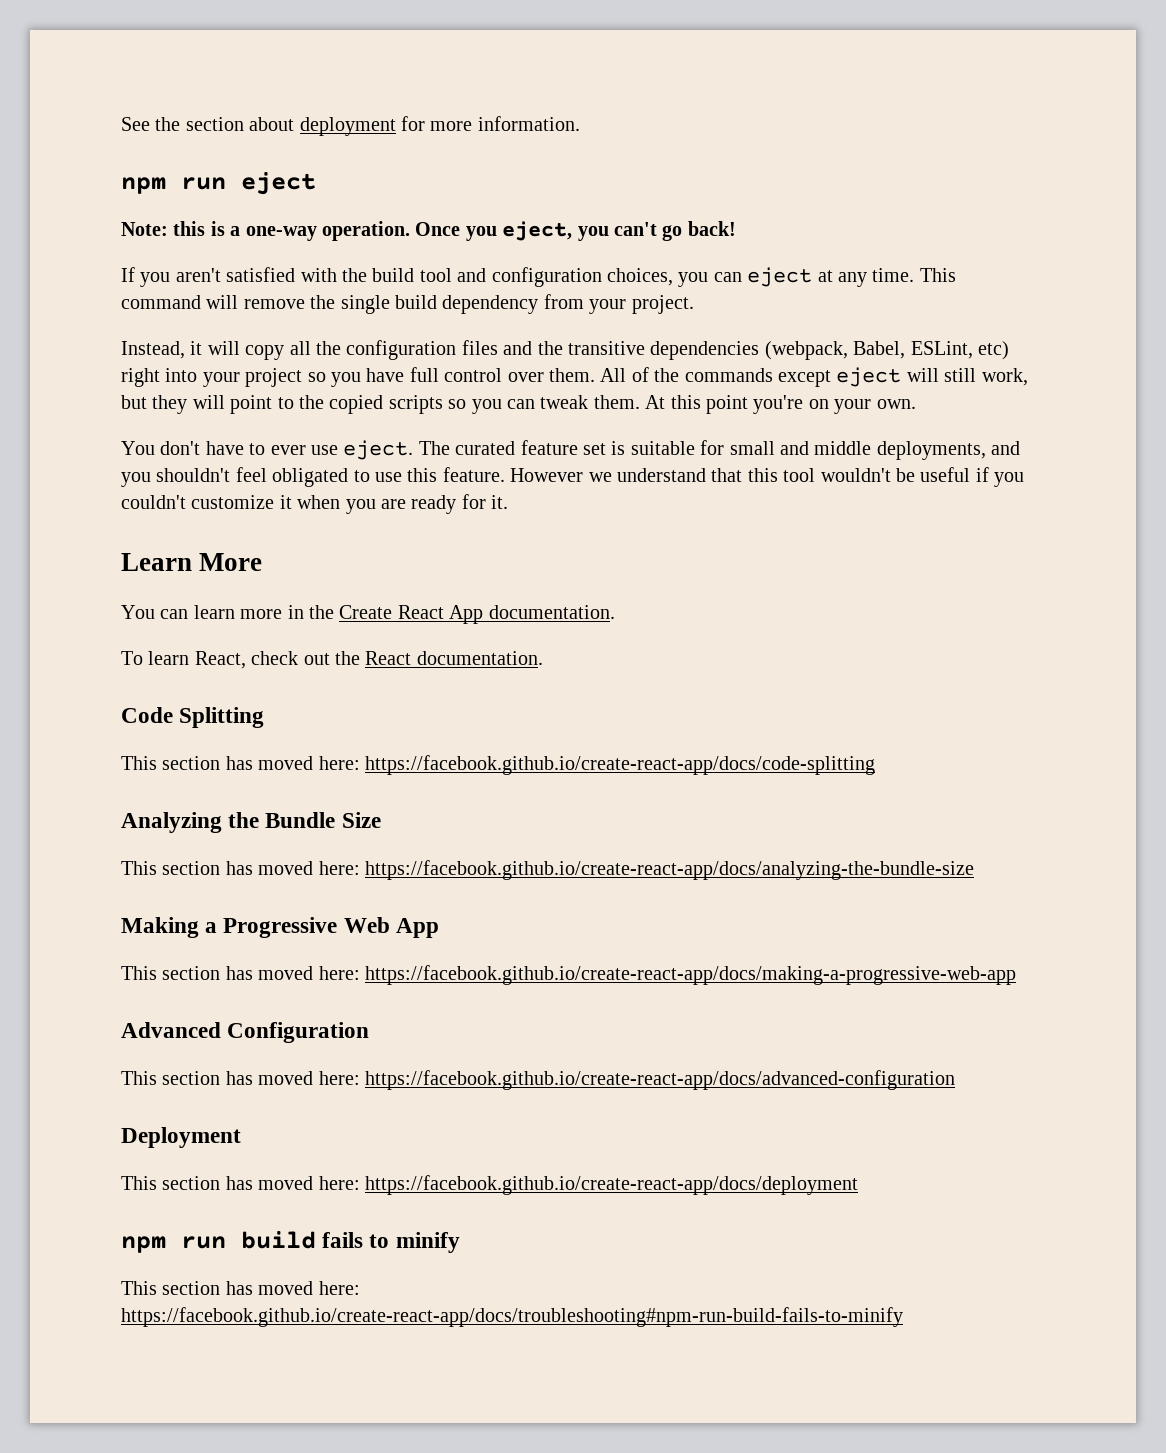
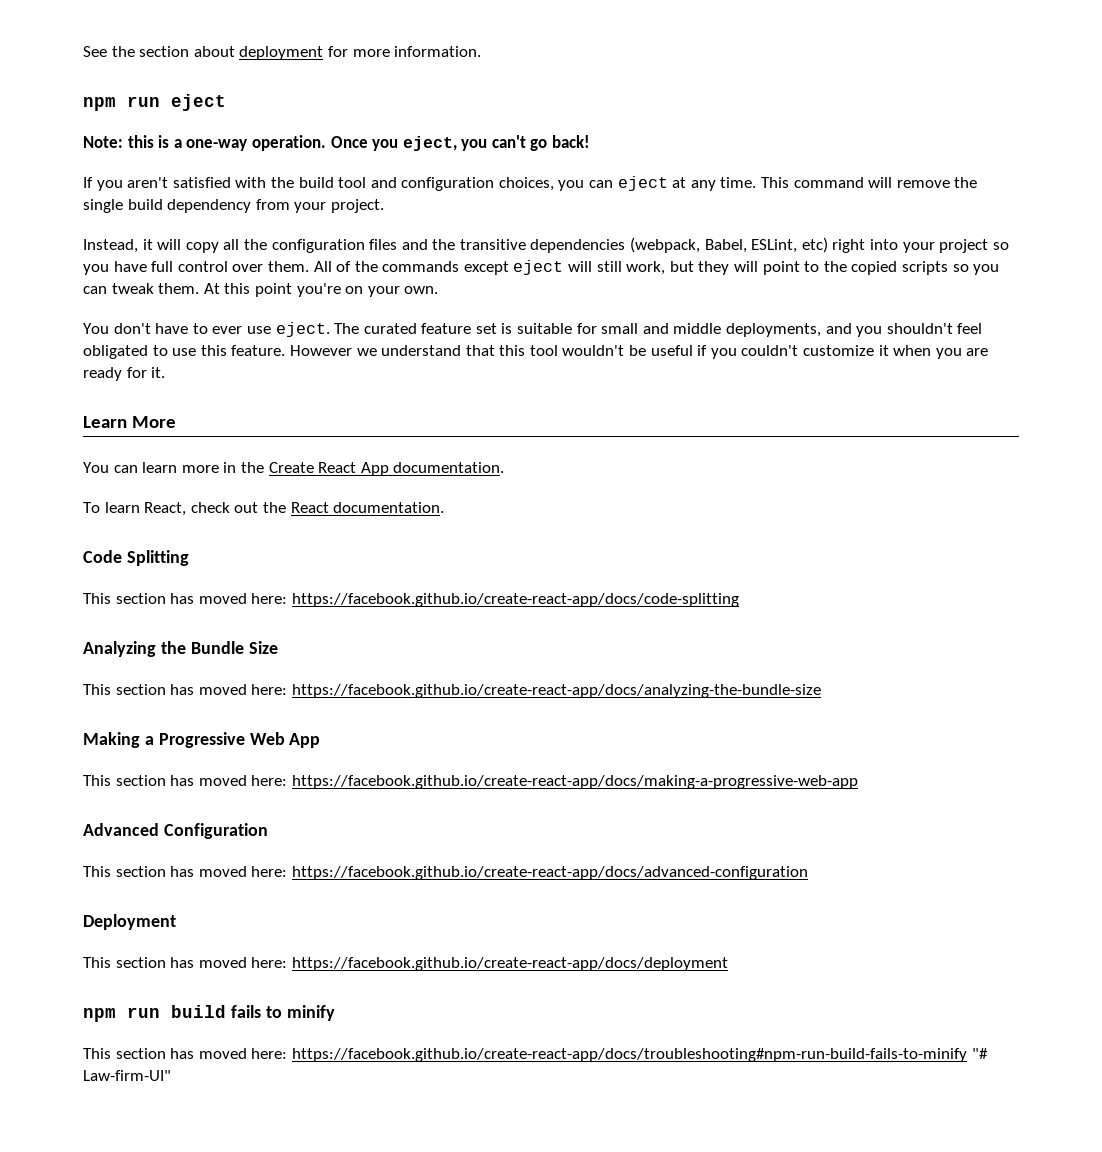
(903, 1317) none -> [971,1048,988,1059] [83,1070,171,1081] "# Law-firm-UI"

